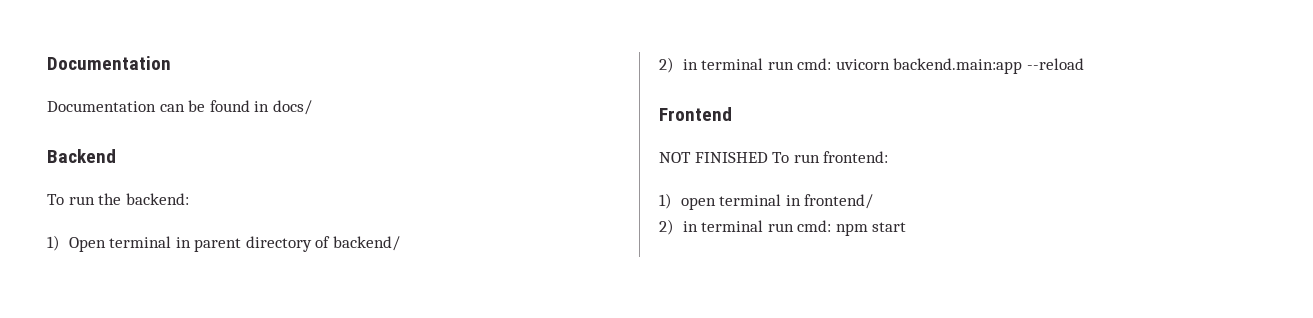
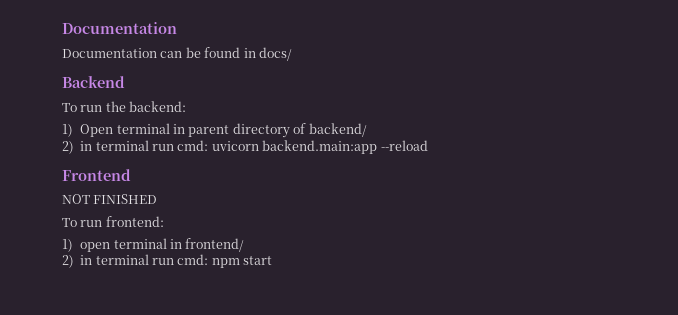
(768, 157) none -> (158, 199) //

